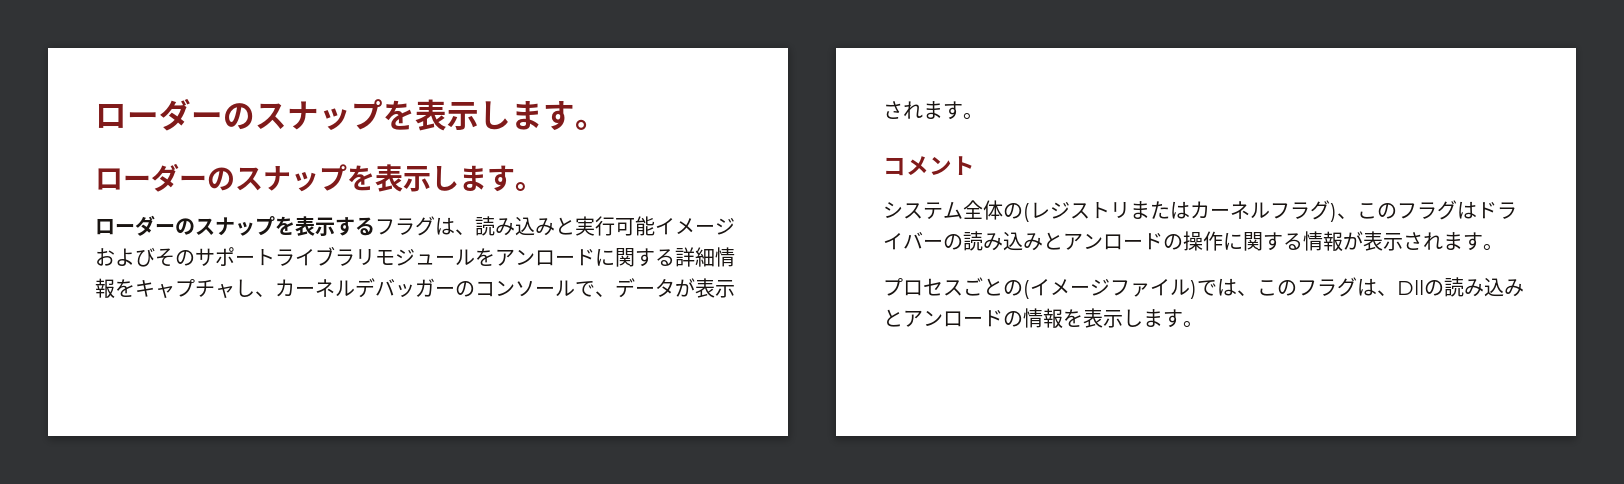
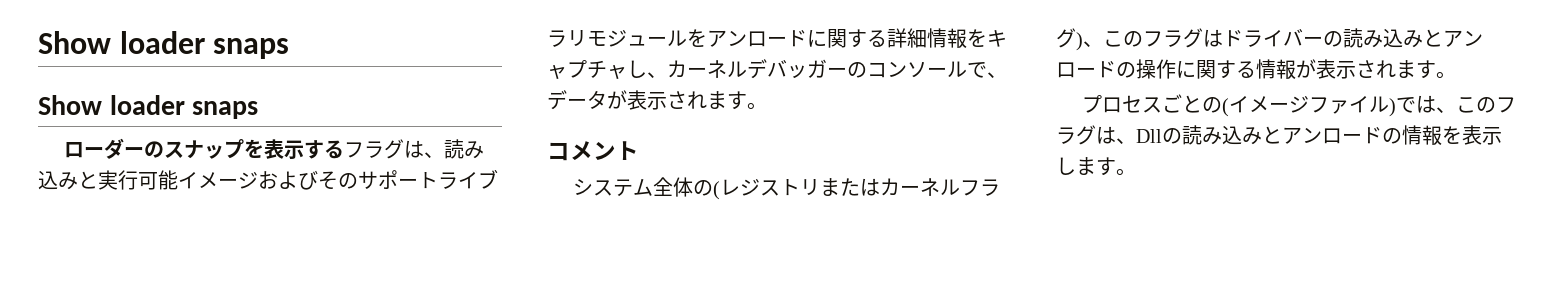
[95,98,607,131] [95,163,543,192] ローダーのスナップを表示します。 // ローダーのスナップを表示します。 -> [38,31,290,59] [38,95,259,119] Show loader snaps // Show loader snaps

